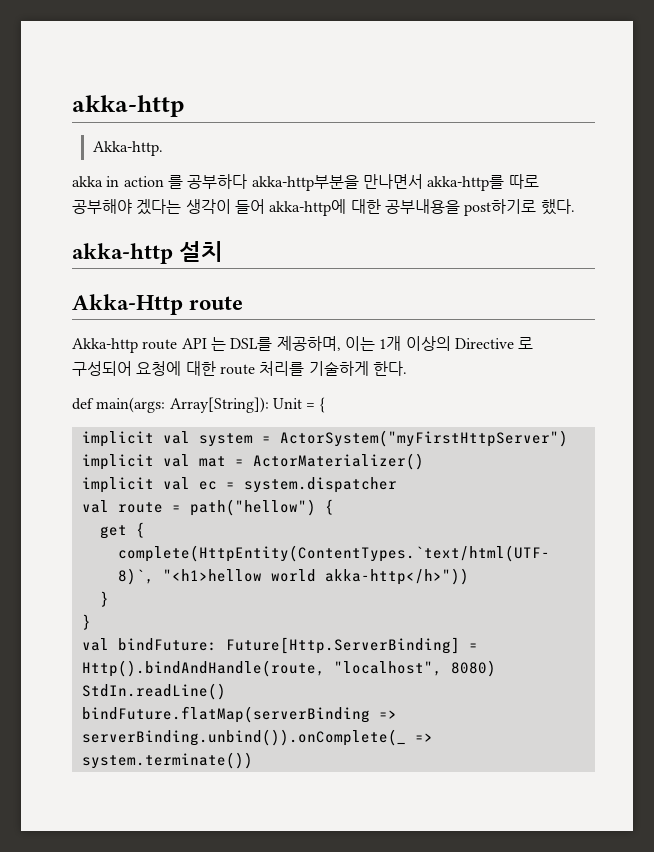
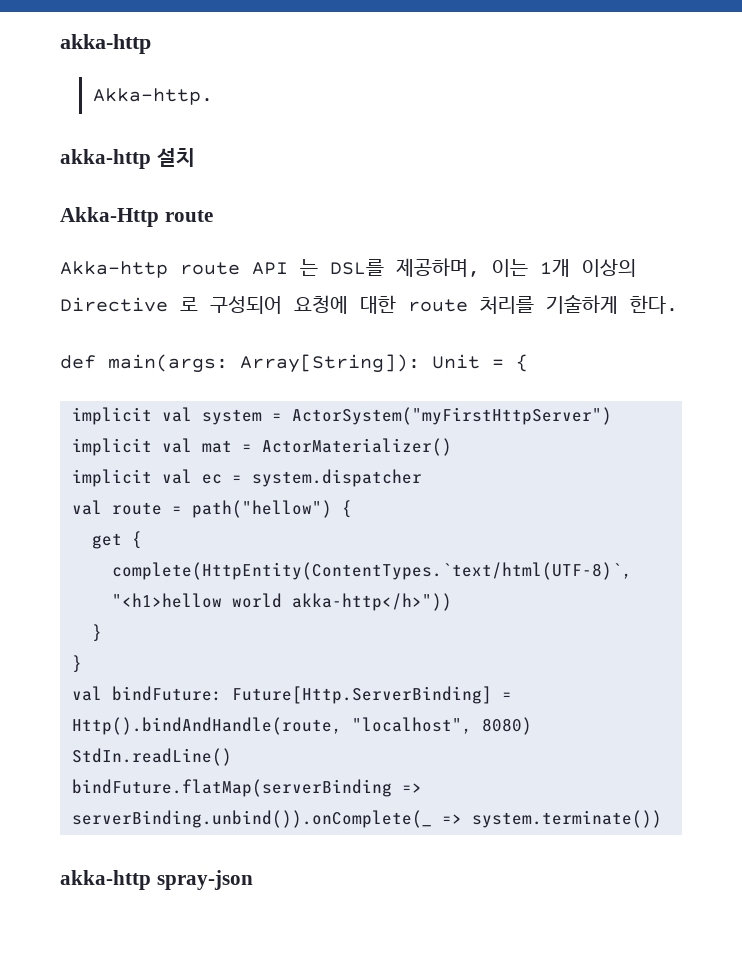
[72,174,539,191] [72,199,575,216] // akka in action 를 공부하다 akka-http부분을 만나면서 akka-http를 따로 공부해야 겠다는 생각이 들어 akka-http에 대한 공부내용을 post하기로 했다. -> (213, 96) none
(253, 760) none -> [60,870,253,890] // akka-http spray-json

